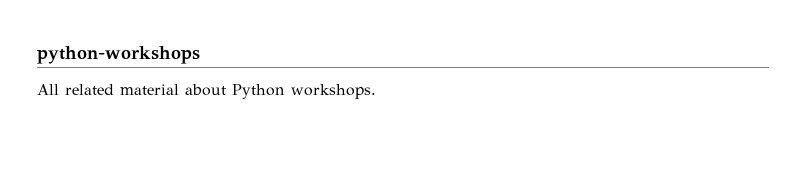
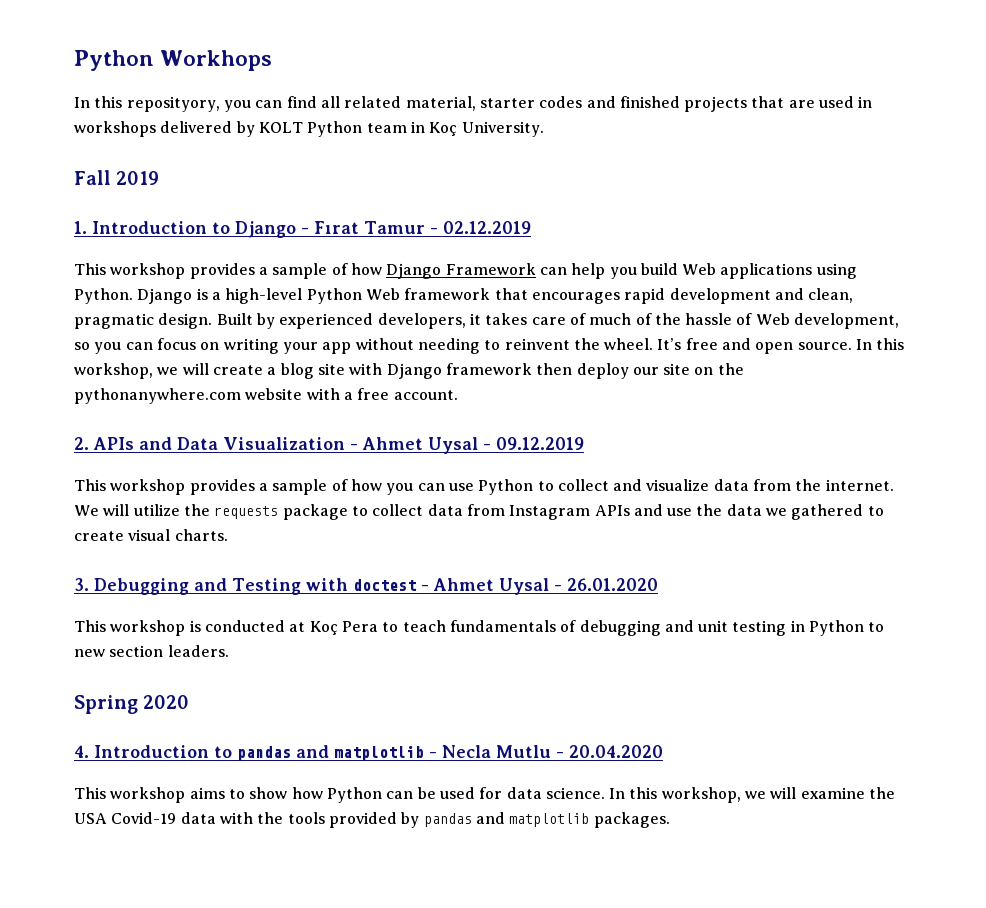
[37,46,200,64] [37,84,376,99] python-workshops // All related material about Python workshops. -> [74,50,273,71] [74,96,873,112] [74,121,544,137] [74,170,160,185] [74,221,531,238] [74,263,857,279] [74,288,854,304] [74,313,900,329] [74,338,905,354] [74,363,744,379] [74,388,458,404] [74,437,584,454] [74,479,894,495] [74,504,884,520] [74,529,228,541] [74,578,658,595] [74,620,885,636] [74,645,229,657] [74,695,190,714] [74,745,663,761] [74,787,896,803] [74,812,670,828] Python Workhops // In this reposityory, you can find all related material, starter codes and finished projects that are used in workshops delivered by KOLT Python team in Koç University. // Fall 2019 // 1. Introduction to Django - Fırat Tamur - 02.12.2019 // This workshop provides a sample of how Django Framework can help you build Web applications using Python. Django is a high-level Python Web framework that encourages rapid development and clean, pragmatic design. Built by experienced developers, it takes care of much of the hassle of Web development, so you can focus on writing your app without needing to reinvent the wheel. It’s free and open source. In this workshop, we will create a blog site with Django framework then deploy our site on the pythonanywhere.com website with a free account. // 2. APIs and Data Visualization - Ahmet Uysal - 09.12.2019 // This workshop provides a sample of how you can use Python to collect and visualize data from the internet. We will utilize the requests package to collect data from Instagram APIs and use the data we gathered to create visual charts. // 3. Debugging and Testing with doctest - Ahmet Uysal - 26.01.2020 // This workshop is conducted at Koç Pera to teach fundamentals of debugging and unit testing in Python to new section leaders. // Spring 2020 // 4. Introduction to pandas and matplotlib - Necla Mutlu - 20.04.2020 // This workshop aims to show how Python can be used for data science. In this workshop, we will examine the USA Covid-19 data with the tools provided by pandas and matplotlib packages.

